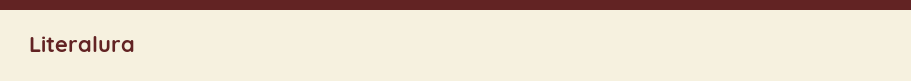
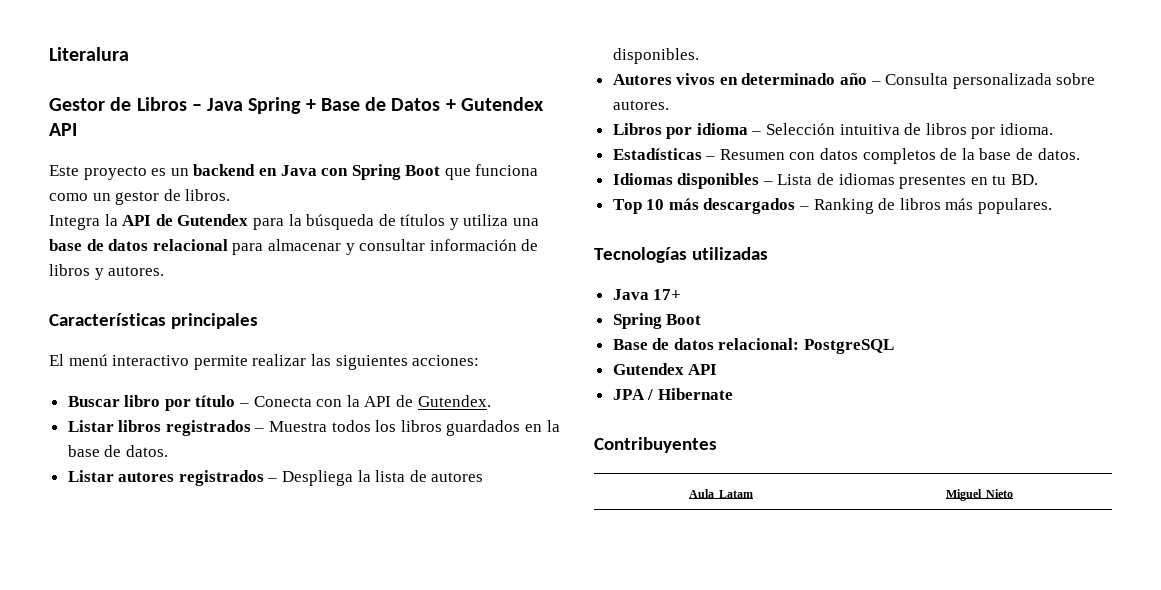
(135, 44) none -> [49,97,544,114] [49,123,77,136] [49,164,539,180] [49,189,231,205] [49,214,540,230] [49,239,539,255] [49,264,165,280] [49,313,258,329] [49,354,480,370] [67,395,491,411] [67,420,560,436] [67,445,168,457] [67,470,484,486] [612,48,699,64] [612,73,1096,89] [612,100,669,110] [612,123,1054,139] [612,148,1080,164] [612,173,1039,189] [612,198,1053,214] [594,247,768,263] [612,289,682,300] [612,313,702,329] [612,338,895,354] [612,363,718,375] [612,388,733,400] [594,437,717,453] [689,489,753,498] [946,489,1013,501] // Gestor de Libros – Java Spring + Base de Datos + Gutendex API // Este proyecto es un backend en Java con Spring Boot que funciona como un gestor de libros. // Integra la API de Gutendex para la búsqueda de títulos y utiliza una base de datos relacional para almacenar y consultar información de libros y autores. // Características principales // El menú interactivo permite realizar las siguientes acciones: // Buscar libro por título – Conecta con la API de Gutendex. // Listar libros registrados – Muestra todos los libros guardados en la base de datos. // Listar autores registrados – Despliega la lista de autores disponibles. // Autores vivos en determinado año – Consulta personalizada sobre autores. // Libros por idioma – Selección intuitiva de libros por idioma. // Estadísticas – Resumen con datos completos de la base de datos. // Idiomas disponibles – Lista de idiomas presentes en tu BD. // Top 10 más descargados – Ranking de libros más populares. // Tecnologías utilizadas // Java 17+ // Spring Boot // Base de datos relacional: PostgreSQL // Gutendex API // JPA / Hibernate // Contribuyentes // Aula Latam | Miguel Nieto

